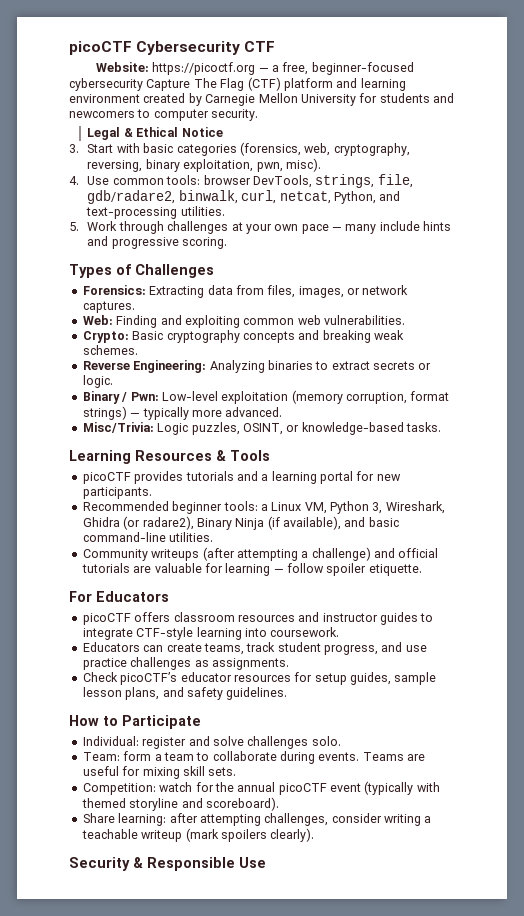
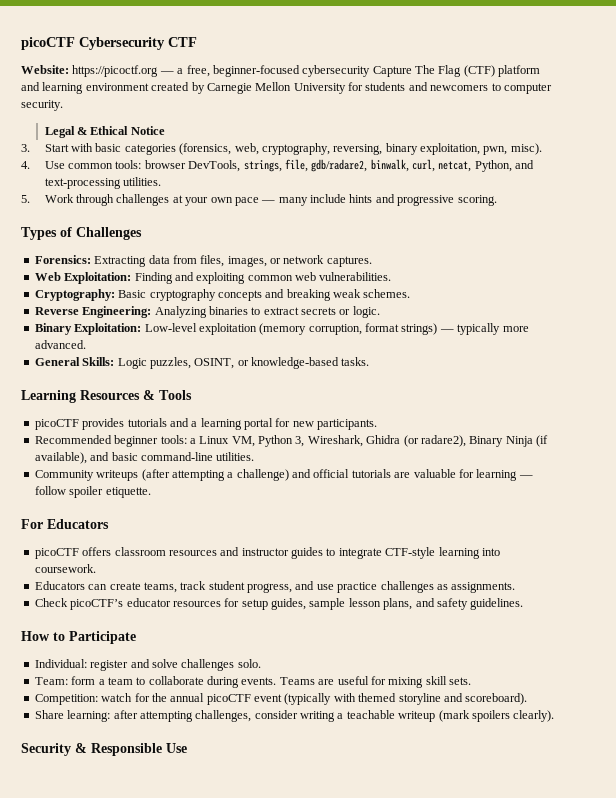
[82,315,113,325] Web: -> [34,272,132,284] Web Exploitation:
[82,331,129,343] Crypto: -> [34,289,115,301] Cryptography:
[121,392,159,402] / Pwn: -> [74,323,142,335] Exploitation:
[82,422,154,433] Misc/Trivia: -> [34,357,115,366] General Skills:

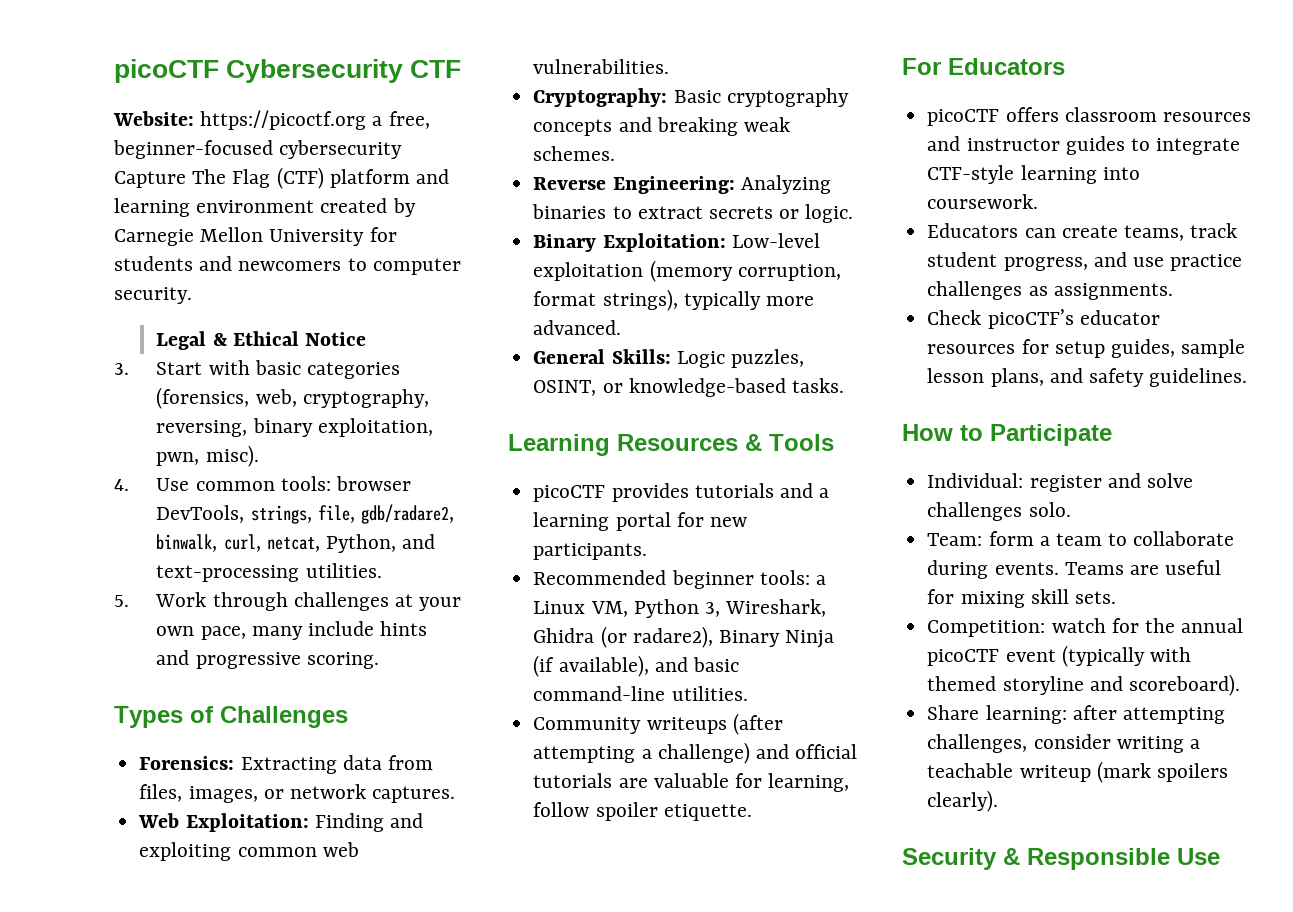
[159,71,174,74] — -> (367, 120) none
[234,197,276,206] pace — -> [200,626,246,640] pace,
[401,323,454,335] strings) — -> [602,289,678,311] strings),
[476,469,533,481] learning — -> [768,773,850,792] learning,

